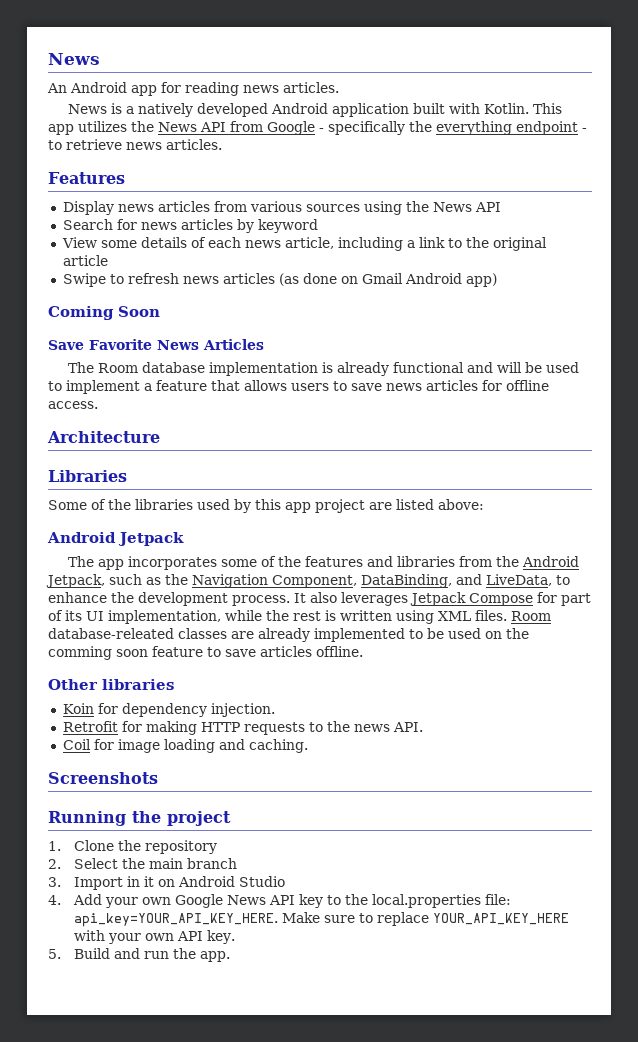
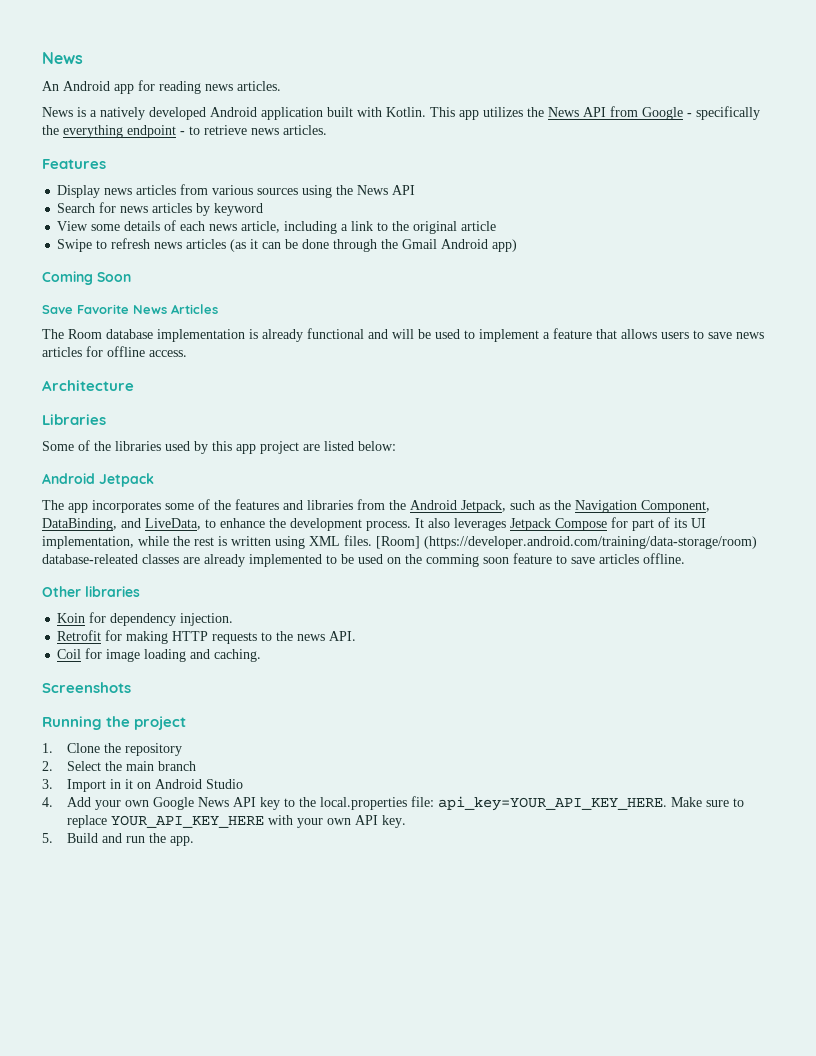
[302,273,358,284] done on -> [250,239,399,252] it can be done through the
[438,499,484,510] above: -> [358,441,396,451] below:
[511,611,551,621] Room -> [376,536,757,549] [Room] (https://developer.android.com/training/data-storage/room)

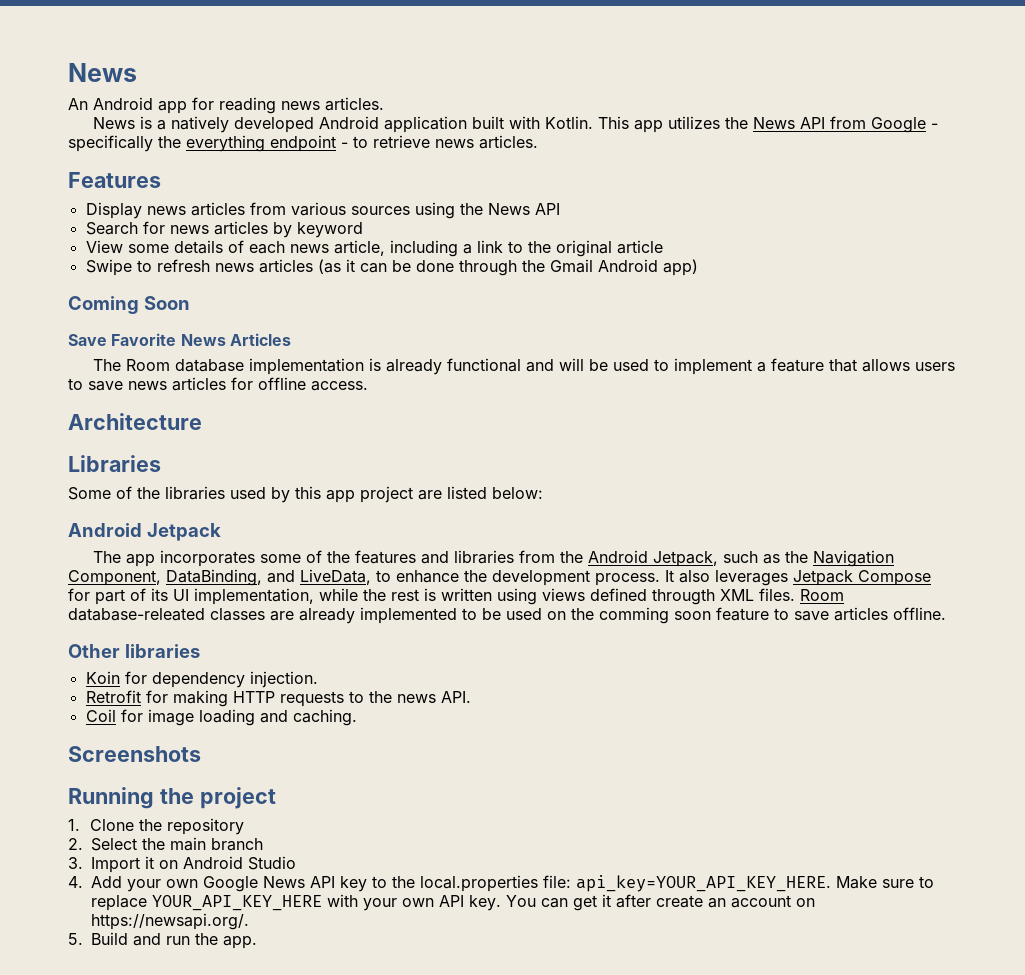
[309,535,757,549] XML files. [Room] (https://developer.android.com/training/data-storage/room) -> [542,588,844,605] views defined througth XML files. Room
[110,779,122,789] in -> (140, 865) none
(407, 821) none -> [506,894,815,911] [91,913,249,930] You can get it after create an account on https://newsapi.org/.

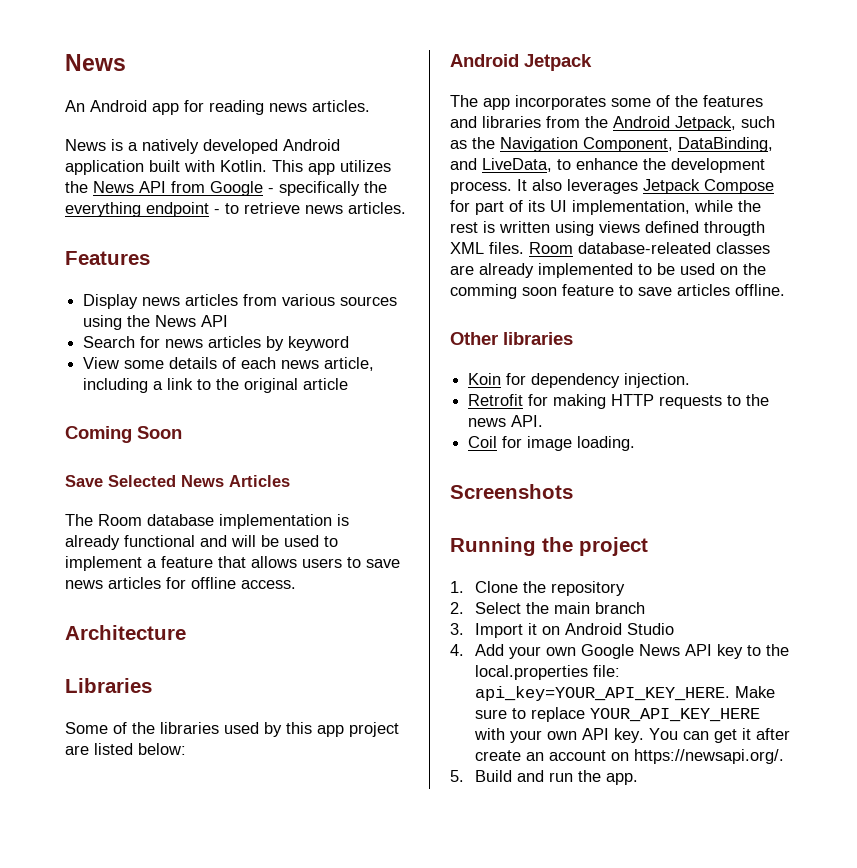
[85,259,698,276] // Swipe to refresh news articles (as it can be done through the Gmail Android app) -> (349, 384) none
[111,333,177,346] Favorite -> [108,475,176,487] Selected
[198,709,357,726] loading and caching. -> [577,436,636,451] loading.

